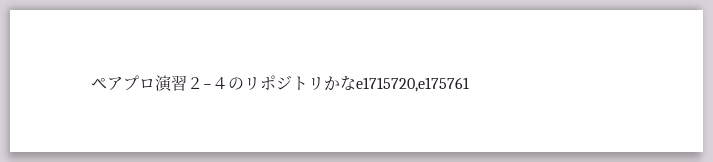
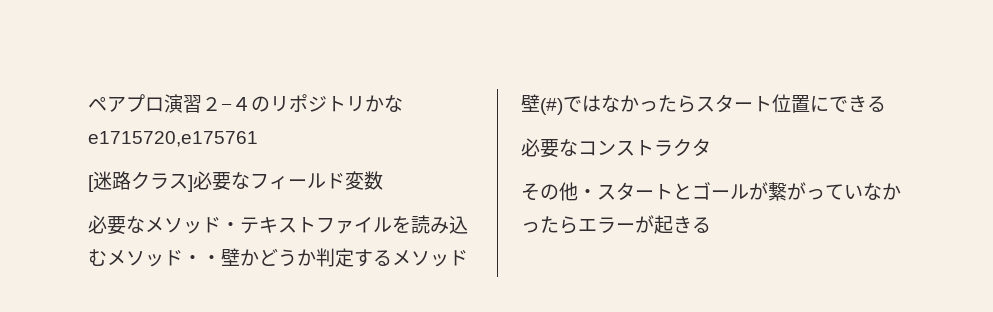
(469, 84) none -> [88,171,383,192] [88,215,468,235] [88,248,468,267] [521,94,886,115] [521,138,711,158] [521,182,901,201] [521,215,711,234] // [迷路クラス]必要なフィールド変数 // 必要なメソッド・テキストファイルを読み込むメソッド・・壁かどうか判定するメソッド壁(#)ではなかったらスタート位置にできる // 必要なコンストラクタ // その他・スタートとゴールが繋がっていなかったらエラーが起きる

